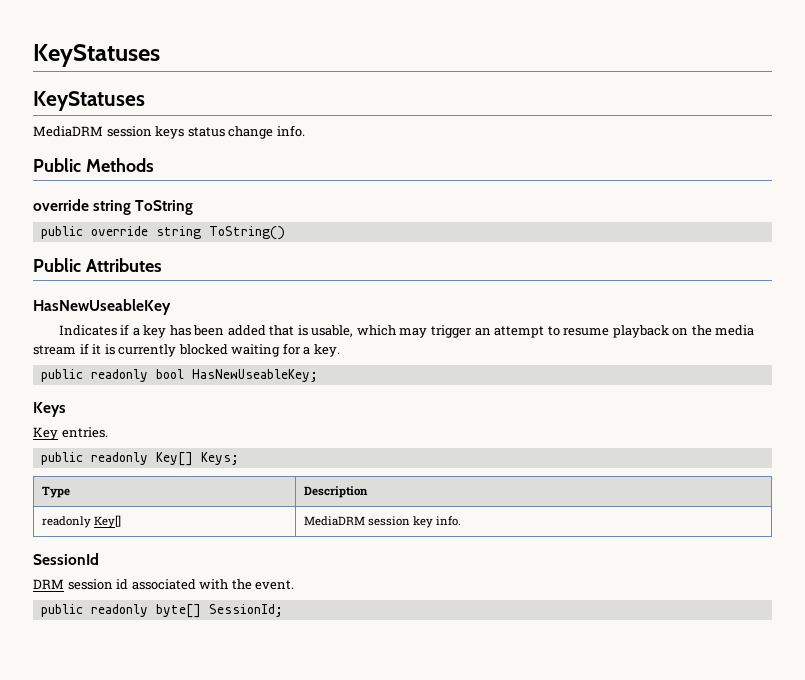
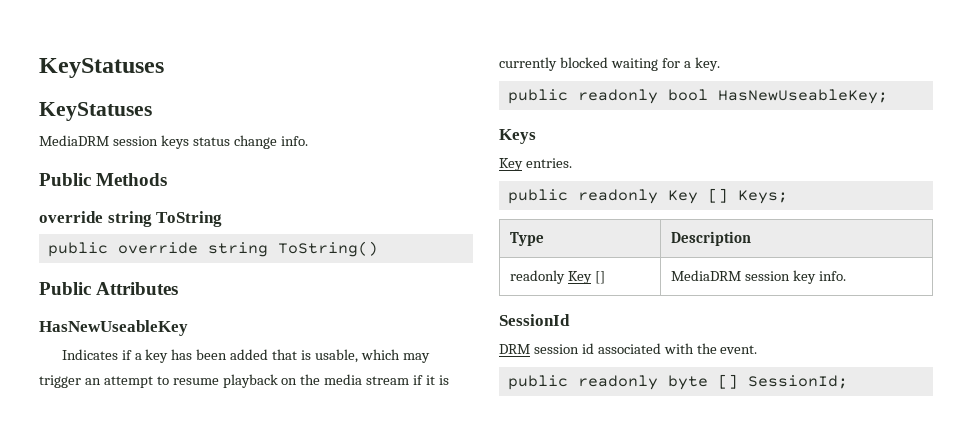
[155,452,193,466] Key[] -> [667,188,728,204] Key []
[94,515,122,528] Key[] -> [568,271,605,284] Key []
[155,604,201,618] byte[] -> [667,374,738,390] byte []

